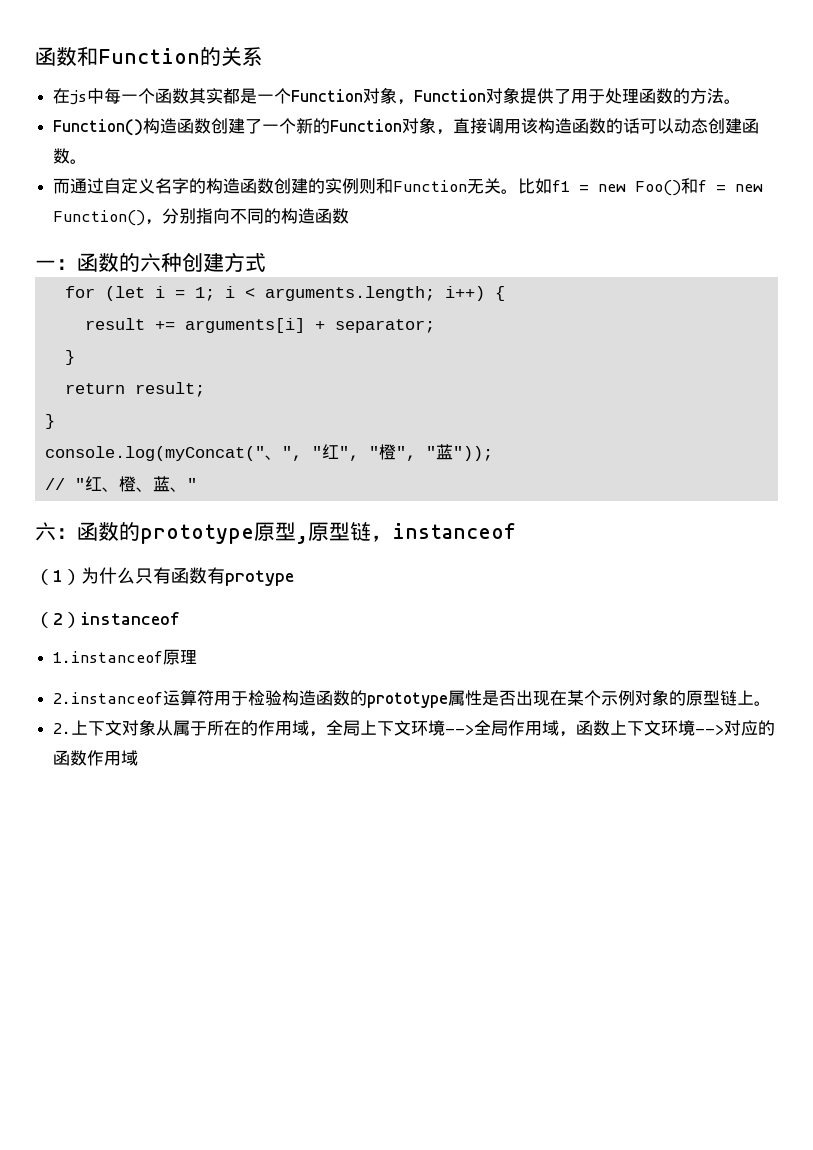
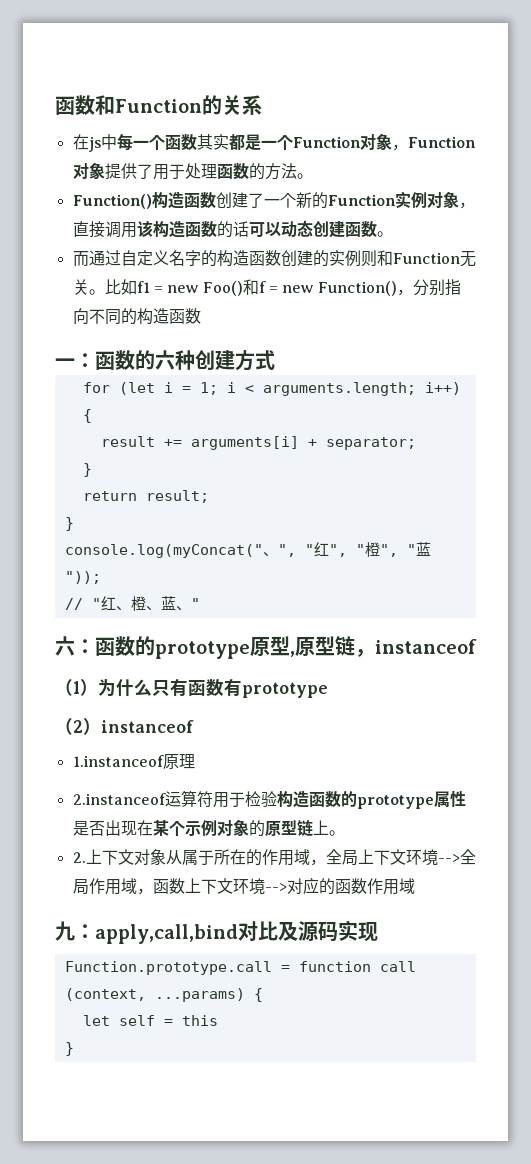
(403, 125) none -> [394,191,427,208] 实例
[225,570,294,586] protype -> [242,682,328,698] prototype
(139, 758) none -> [55,920,378,944] [64,961,416,975] [64,988,263,1002] [82,1015,218,1026] [64,1042,74,1056] // 九：apply,call,bind对比及源码实现 // Function.prototype.call = function call (context, ...params) { // let self = this // }

